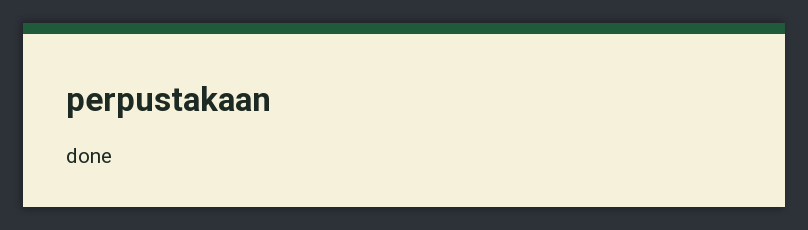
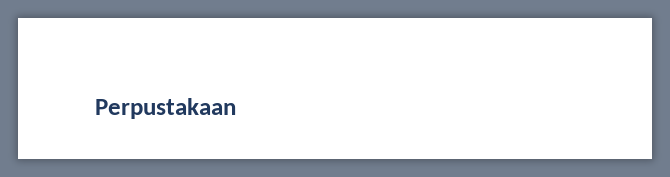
[66,86,271,118] [66,148,112,163] perpustakaan // done -> [95,98,236,119] Perpustakaan

